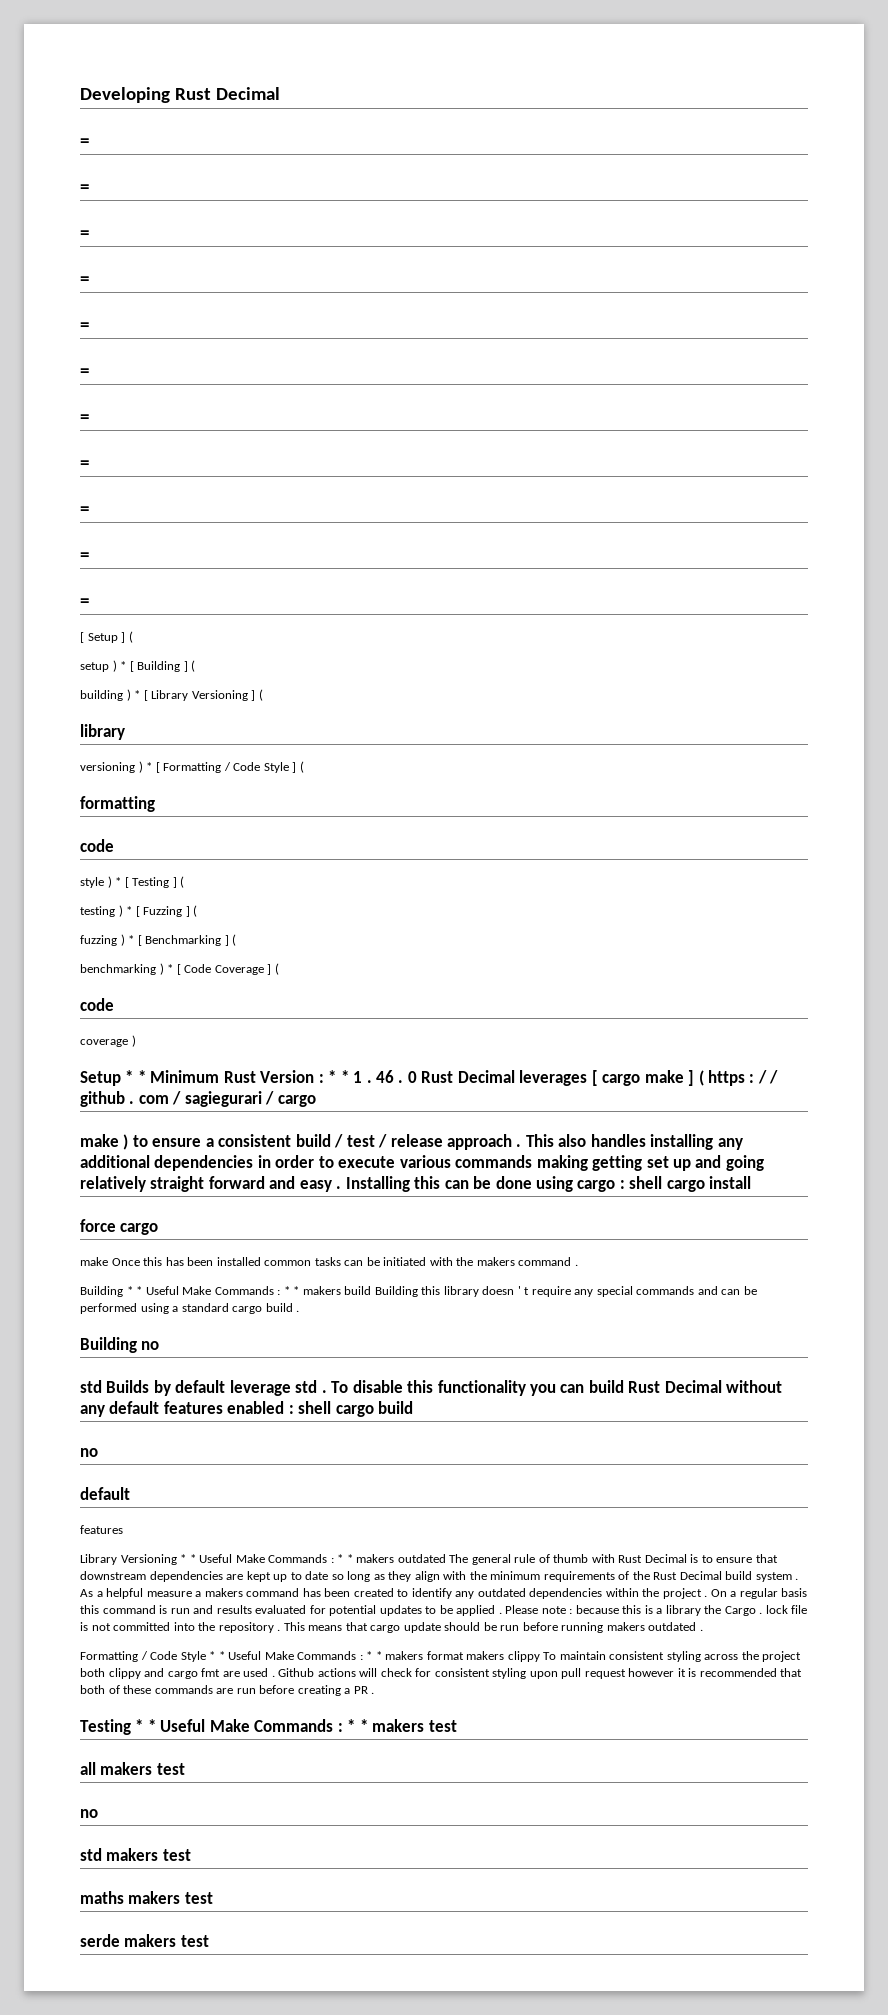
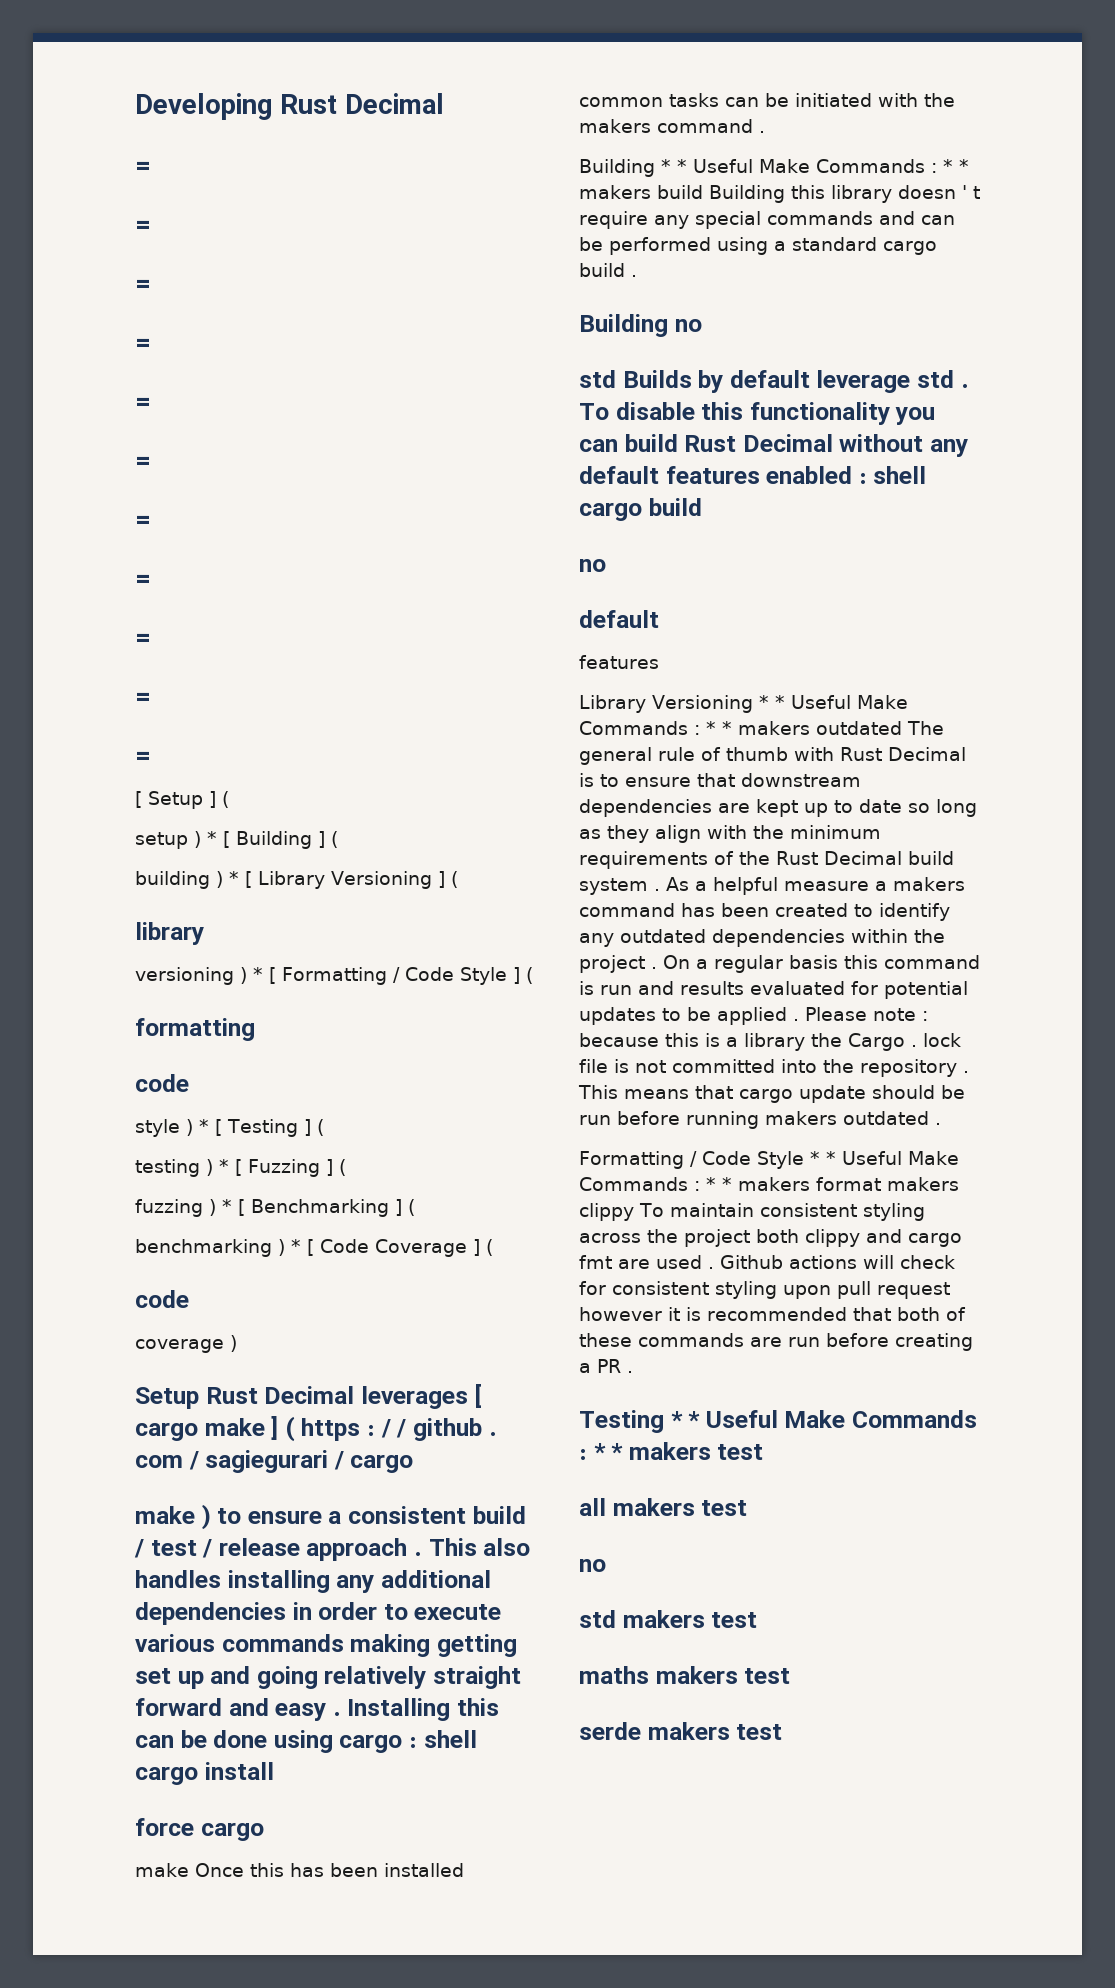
[125,1070,417,1083] * * Minimum Rust Version : * * 1 . 46 . 0 -> (199, 1398) none

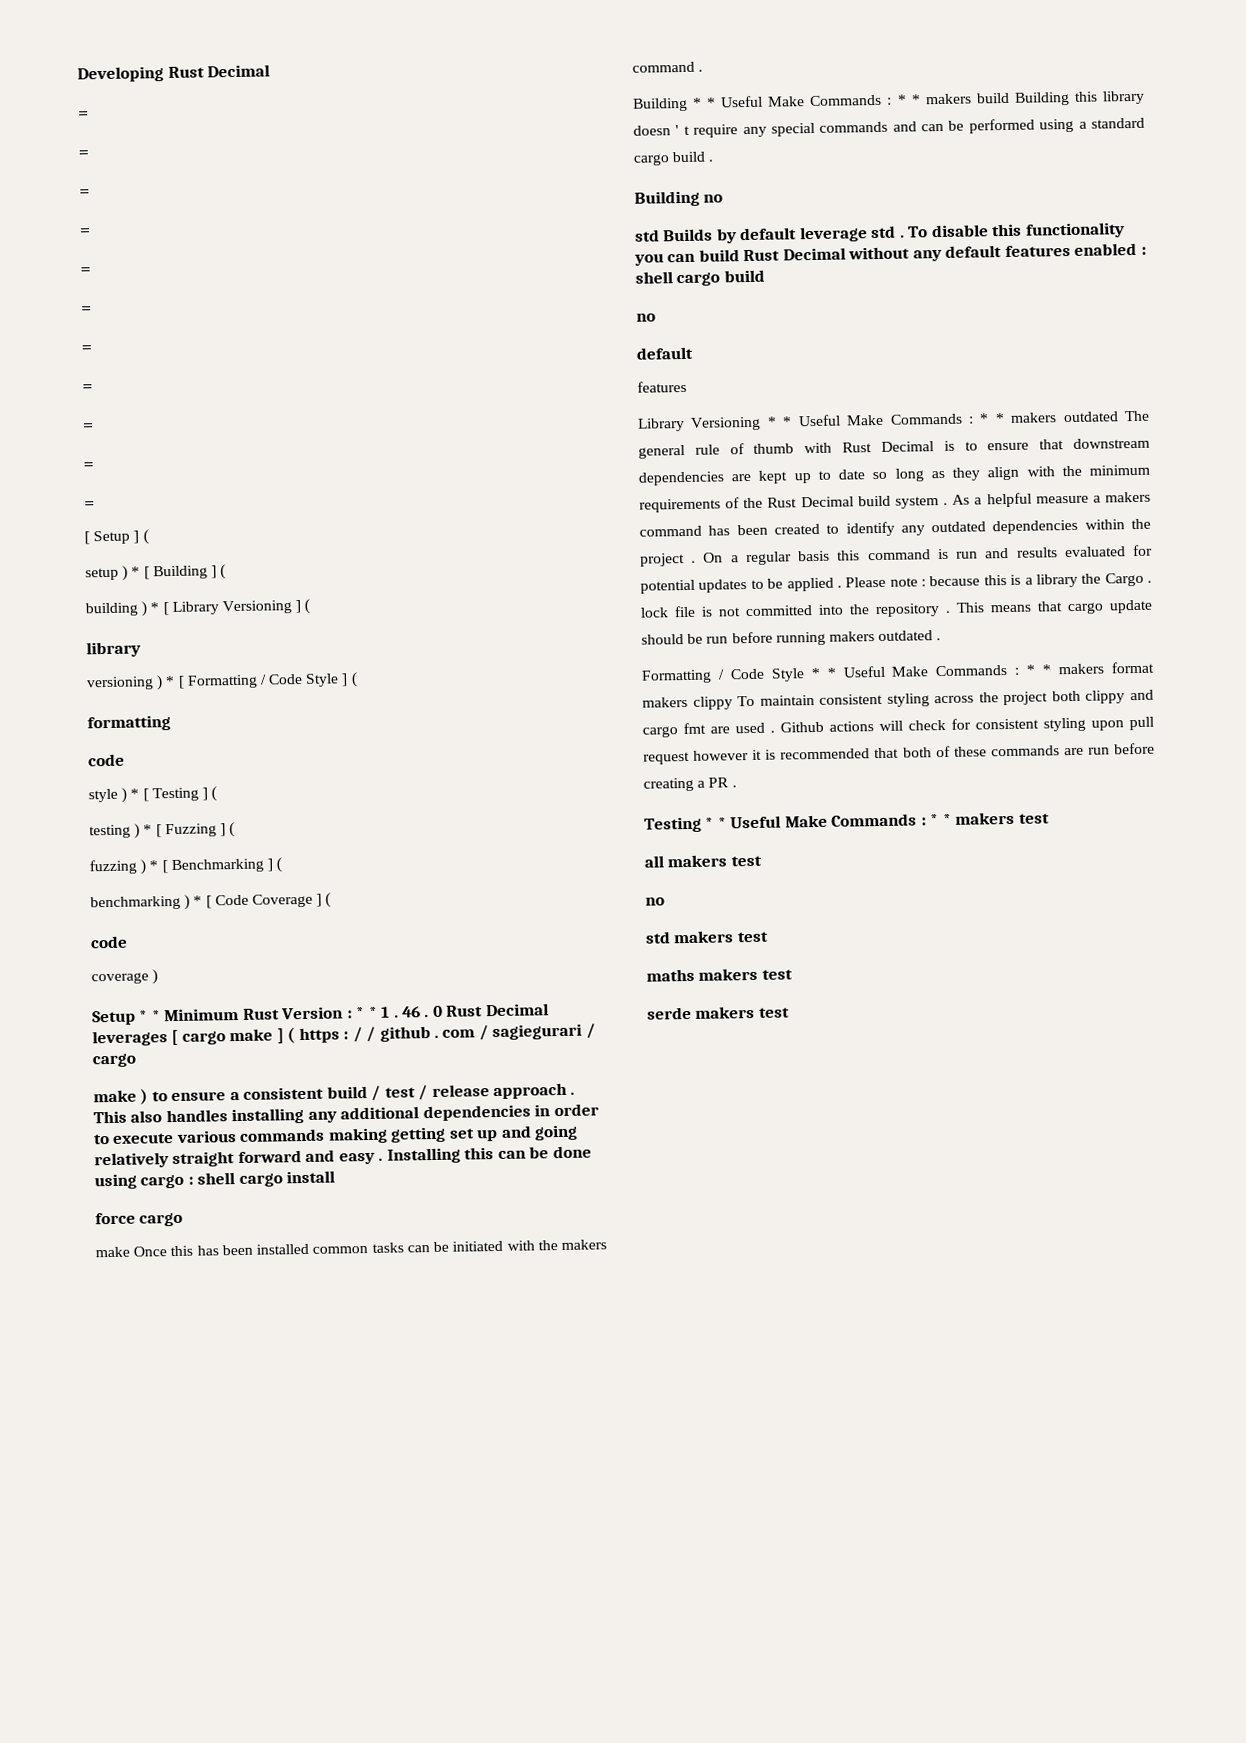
(199, 1398) none -> [139,1005,443,1022] * * Minimum Rust Version : * * 1 . 46 . 0

